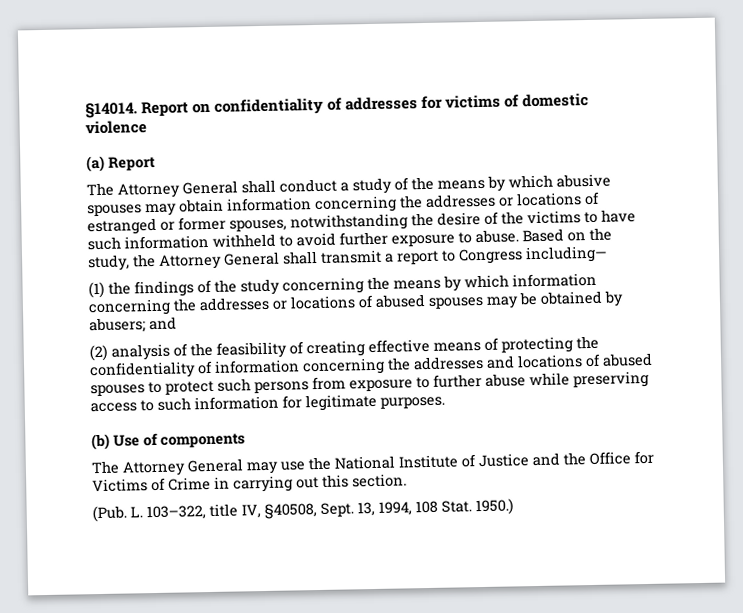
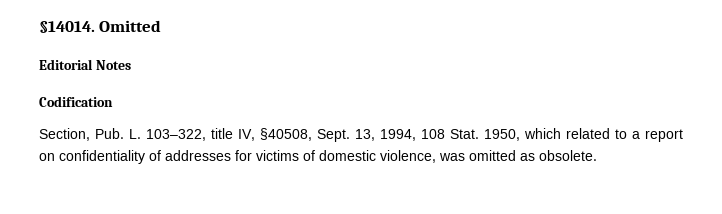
[141,92,590,118] [85,120,147,135] [86,155,156,173] [86,173,611,199] [87,191,600,217] [87,209,636,236] [87,227,612,251] [88,245,607,272] [88,272,597,299] [88,290,624,317] [89,316,177,334] [89,335,599,362] [89,352,653,380] [90,370,649,397] [90,393,445,413] [91,432,245,451] [91,450,654,477] [92,473,407,493] [92,505,127,523] Report on confidentiality of addresses for victims of domestic violence // (a) Report // The Attorney General shall conduct a study of the means by which abusive spouses may obtain information concerning the addresses or locations of estranged or former spouses, notwithstanding the desire of the victims to have such information withheld to avoid further exposure to abuse. Based on the study, the Attorney General shall transmit a report to Congress including— // (1) the findings of the study concerning the means by which information concerning the addresses or locations of abused spouses may be obtained by abusers; and // (2) analysis of the feasibility of creating effective means of protecting the confidentiality of information concerning the addresses and locations of abused spouses to protect such persons from exposure to further abuse while preserving access to such information for legitimate purposes. // (b) Use of components // The Attorney General may use the National Institute of Justice and the Office for Victims of Crime in carrying out this section. // (Pub. -> [99,20,162,32] [39,59,131,70] [39,96,113,107] [39,128,124,141] Omitted // Editorial Notes // Codification // Section, Pub.
[475,498,514,516] 1950.) -> [484,128,683,142] [39,150,597,164] 1950, which related to a report on confidentiality of addresses for victims of domestic violence, was omitted as obsolete.

